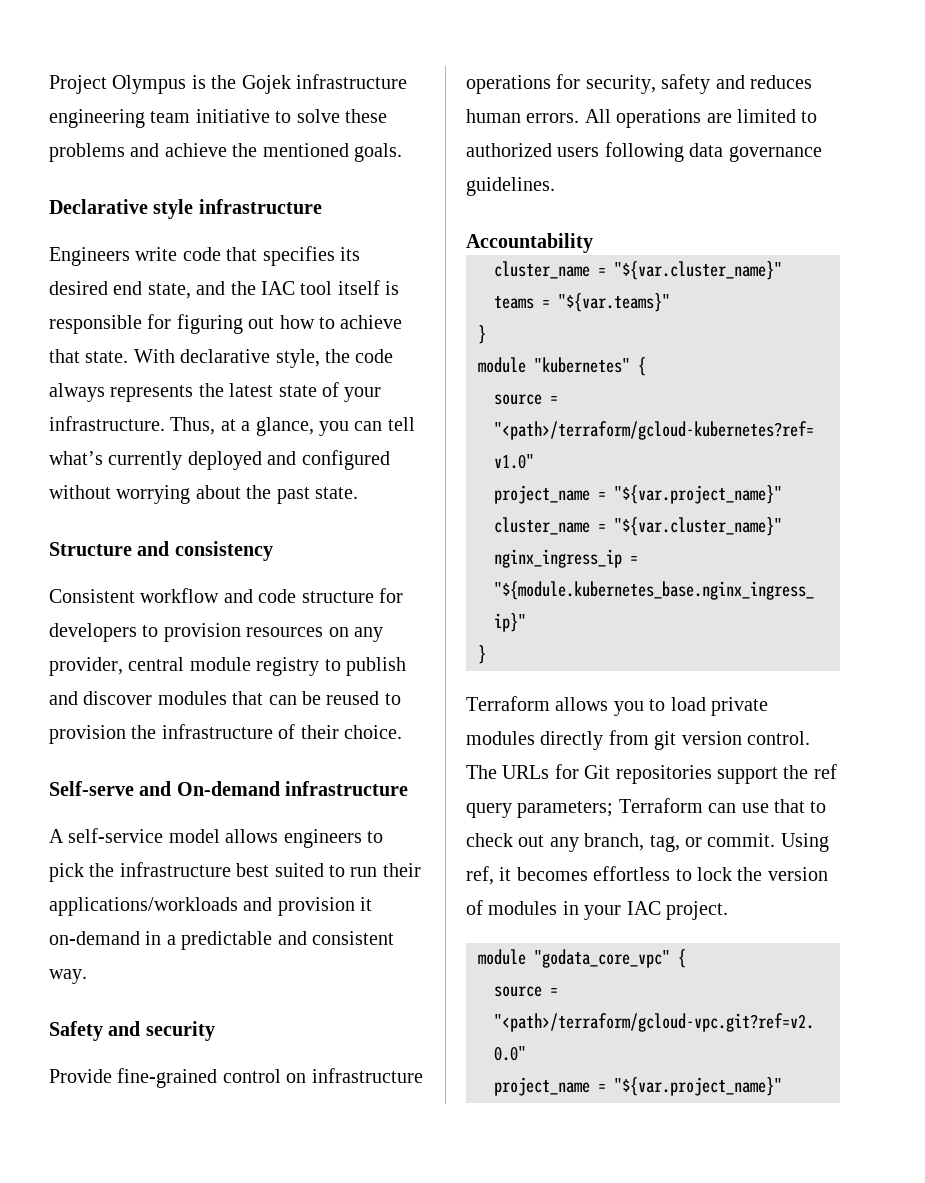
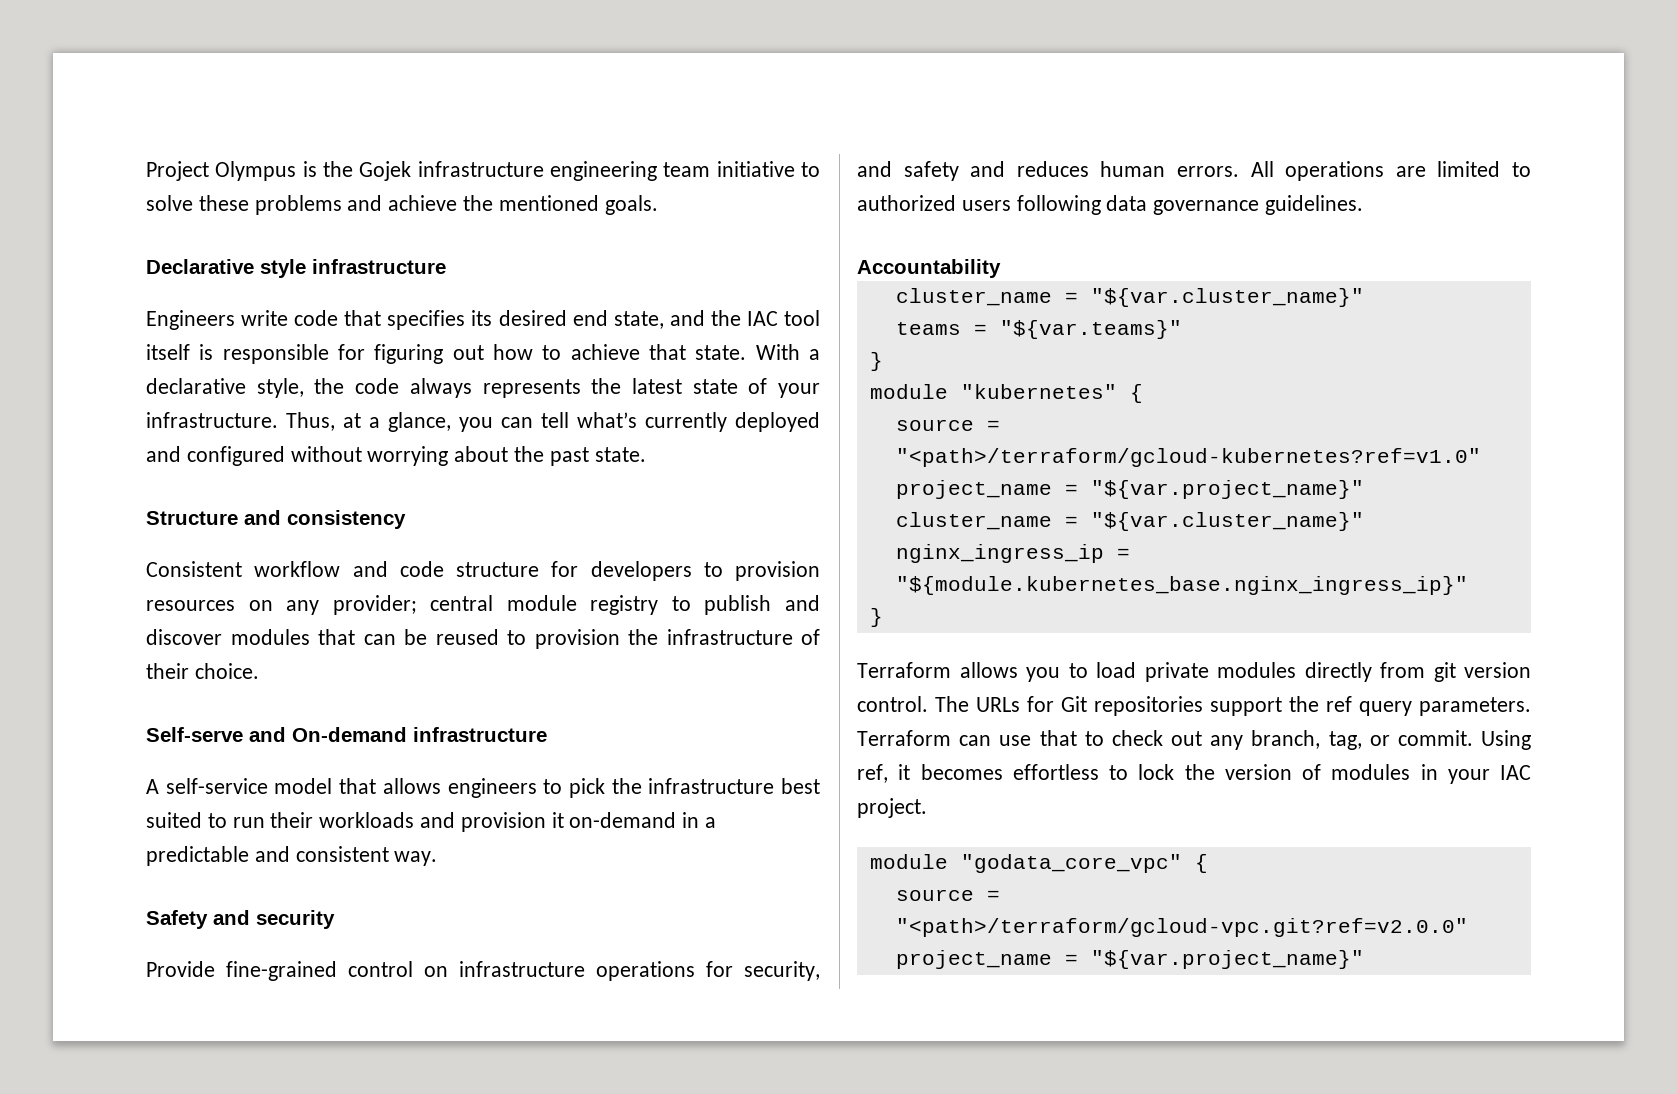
(175, 356) none -> [809,349,821,360] a
[49,657,123,676] provider, -> [332,595,417,615] provider;
(220, 836) none -> [339,778,377,794] that
[49,897,238,916] applications/workloads -> [319,812,415,828] workloads
(656, 84) none -> [857,161,892,177] and
[517,801,614,818] parameters; -> [1419,697,1531,716] parameters.

